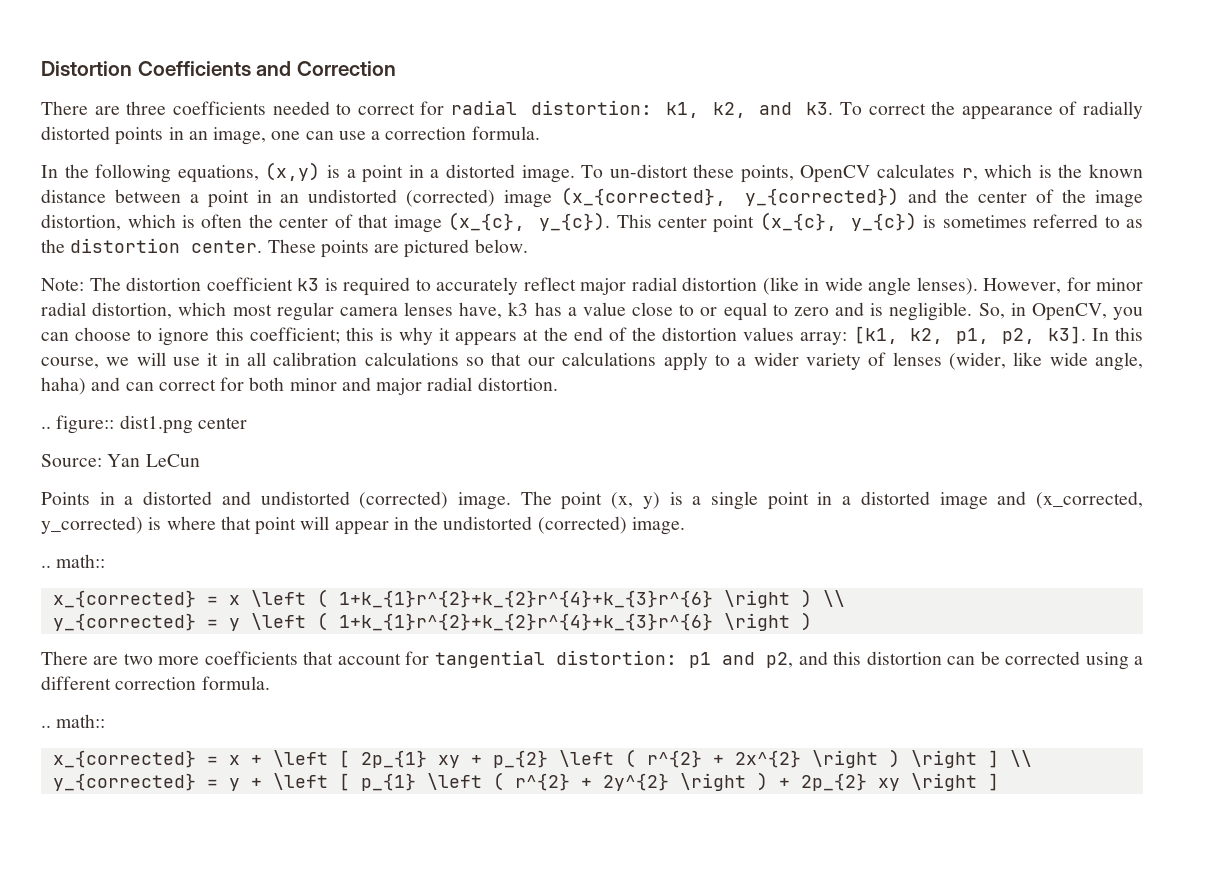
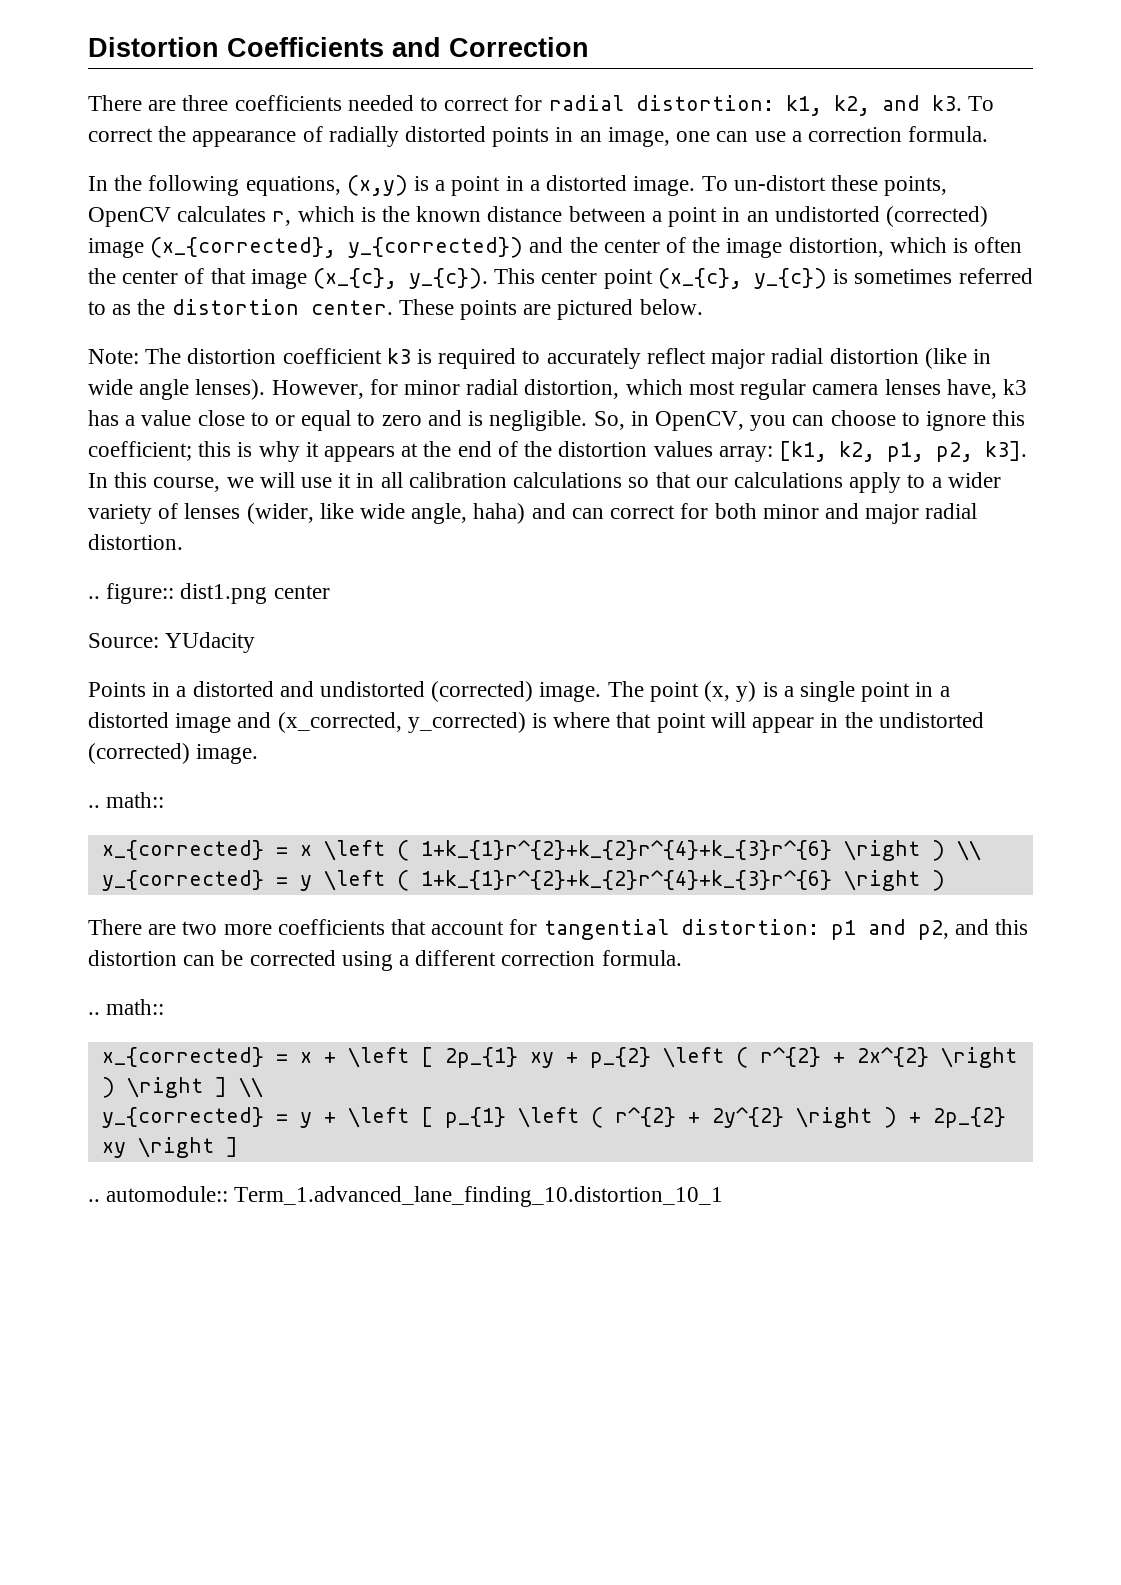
[107,454,200,467] Yan LeCun -> [165,632,256,653] YUdacity
(999, 782) none -> [88,1186,724,1207] // .. automodule:: Term_1.advanced_lane_finding_10.distortion_10_1

